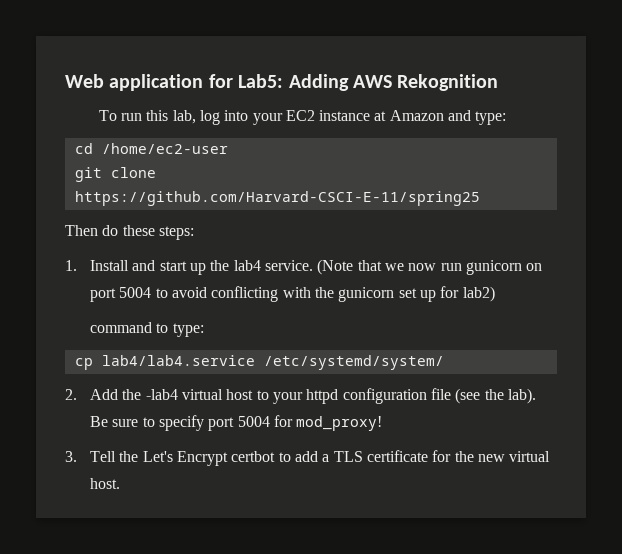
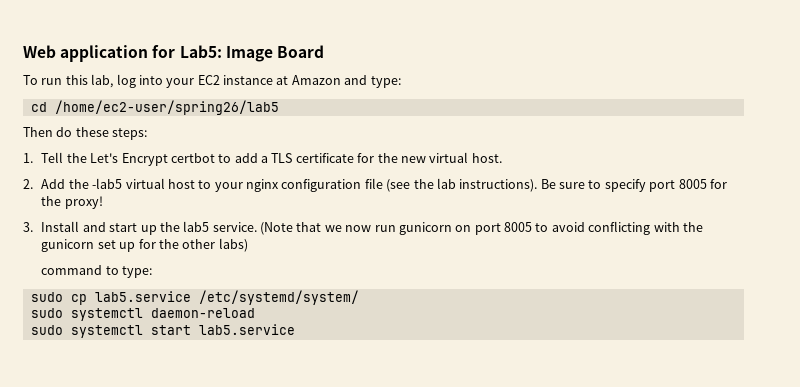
[288,74,499,91] Adding AWS Rekognition -> [225,45,324,62] Image Board
[101,143,228,154] [74,167,156,182] [74,191,480,206] /home/ec2-user // git clone https://github.com/Harvard-CSCI-E-11/spring25 -> [54,100,279,115] /home/ec2-user/spring26/lab5
[90,259,543,275] [90,286,495,302] [90,322,204,337] [74,355,444,370] [65,388,536,404] [90,415,383,431] [65,451,77,462] Install and start up the lab4 service. (Note that we now run gunicorn on port 5004 to avoid conflicting with the gunicorn set up for lab2) // command to type: // cp lab4/lab4.service /etc/systemd/system/ // 2. Add the -lab4 virtual host to your httpd configuration file (see the lab). Be sure to specify port 5004 for mod_proxy! // 3. -> (33, 158) none
(121, 483) none -> [23,178,727,192] [41,196,103,209] [23,221,703,235] [41,238,248,252] [41,265,153,278] [30,290,359,305] [30,308,255,321] [30,324,295,338] // 2. Add the -lab5 virtual host to your nginx configuration file (see the lab instructions). Be sure to specify port 8005 for the proxy! // 3. Install and start up the lab5 service. (Note that we now run gunicorn on port 8005 to avoid conflicting with the gunicorn set up for the other labs) // command to type: // sudo cp lab5.service /etc/systemd/system/ // sudo systemctl daemon-reload // sudo systemctl start lab5.service

